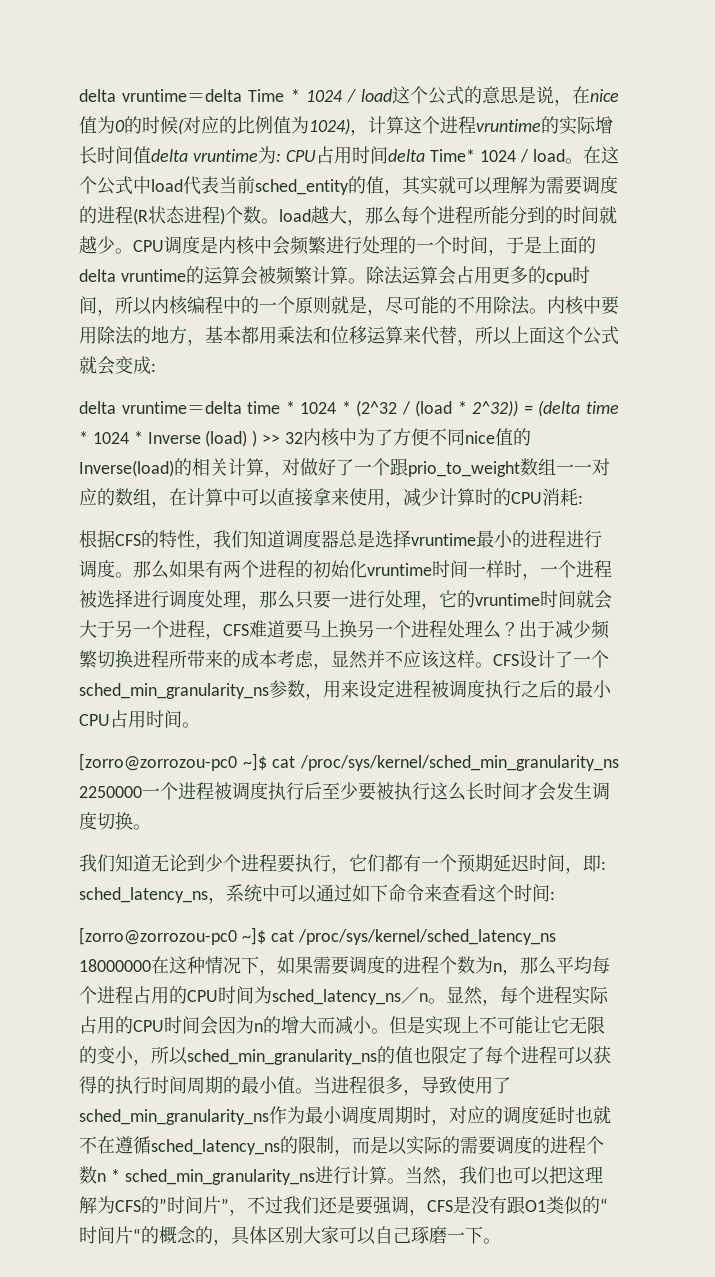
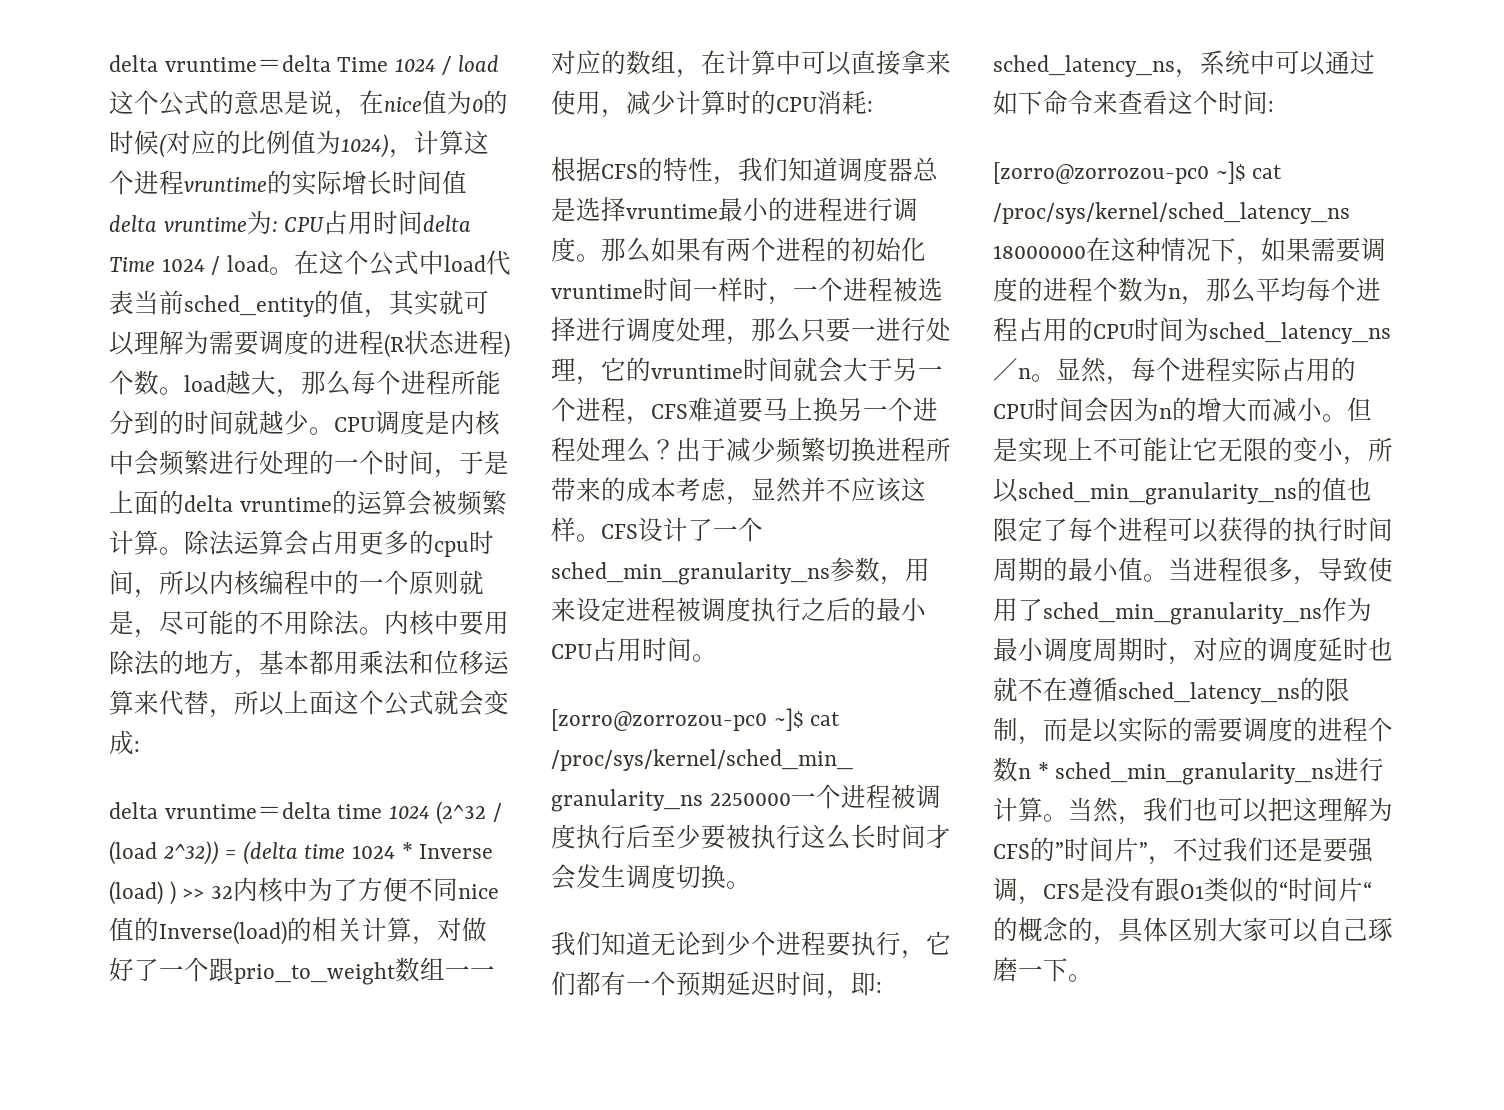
[290,89,300,102] * -> (389, 64) none
[430,149,475,162] Time* -> [109,257,155,272] Time
[285,401,351,414] * 1024 * -> [388,805,430,819] 1024
[457,401,467,414] * -> (157, 853) none
[79,431,88,444] * -> (346, 851) none

